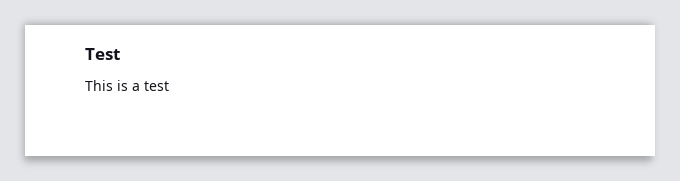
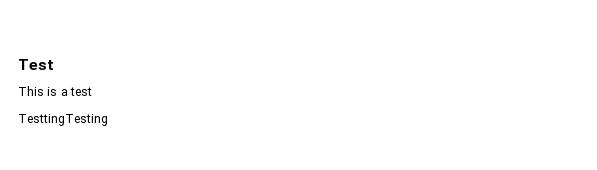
(169, 86) none -> [18,114,108,126] // TesttingTesting

